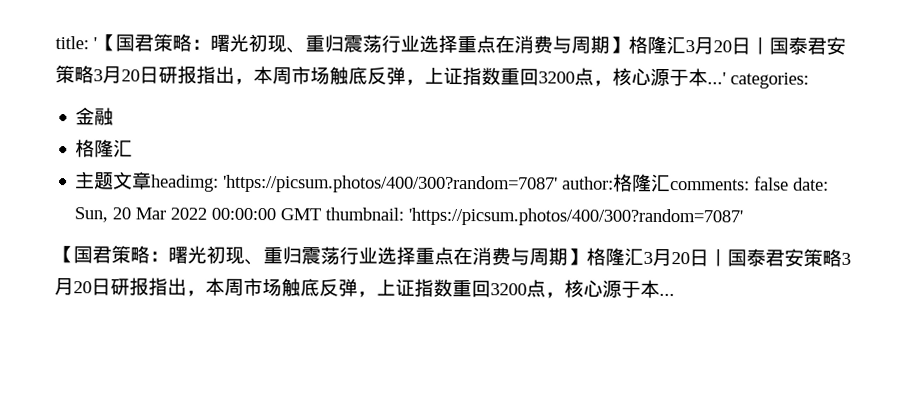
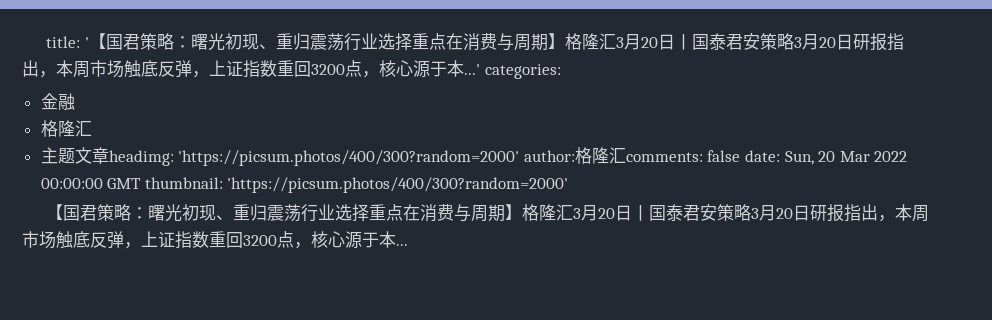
[223,174,559,194] 'https://picsum.photos/400/300?random=7087' -> [178,150,520,166] 'https://picsum.photos/400/300?random=2000'
[408,207,744,227] 'https://picsum.photos/400/300?random=7087' -> [227,177,569,193] 'https://picsum.photos/400/300?random=2000'

